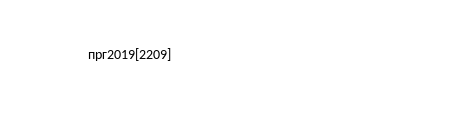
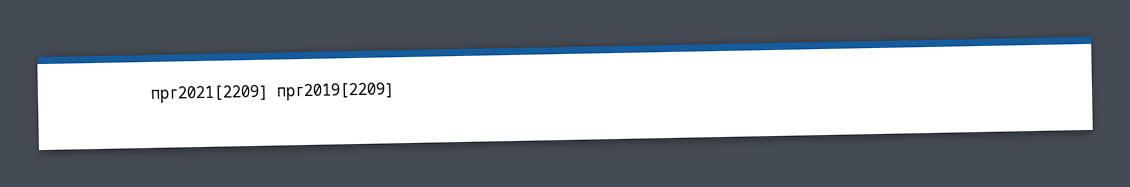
(88, 54) none -> [149,84,269,103] прг2021[2209]

